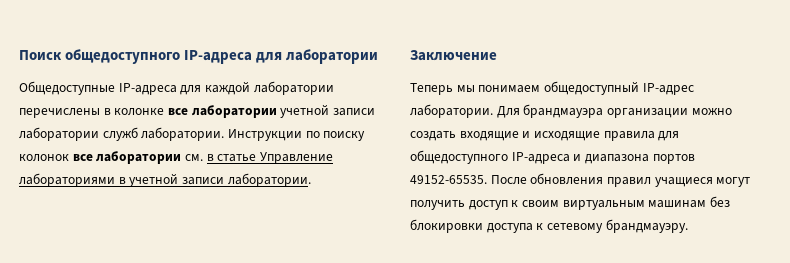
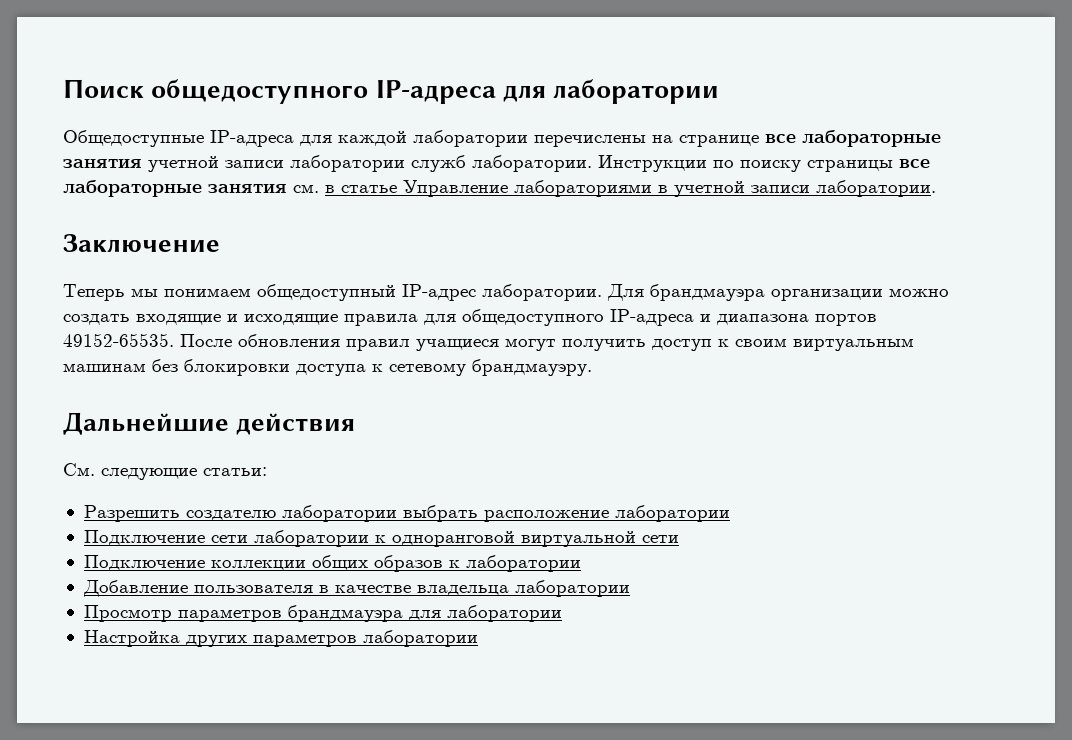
[103,105,277,118] в колонке все лаборатории -> [652,130,941,147] [63,159,142,168] на странице все лабораторные занятия
[19,151,182,164] колонок все лаборатории -> [807,159,930,172] [63,180,287,197] страницы все лабораторные занятия
(688, 226) none -> [63,412,356,435] [63,463,267,480] [83,505,730,522] [83,530,679,547] [83,555,581,572] [82,580,630,597] [83,605,562,622] [83,630,478,647] // Дальнейшие действия // См. следующие статьи: // Разрешить создателю лаборатории выбрать расположение лаборатории // Подключение сети лаборатории к одноранговой виртуальной сети // Подключение коллекции общих образов к лаборатории // Добавление пользователя в качестве владельца лаборатории // Просмотр параметров брандмауэра для лаборатории // Настройка других параметров лаборатории

